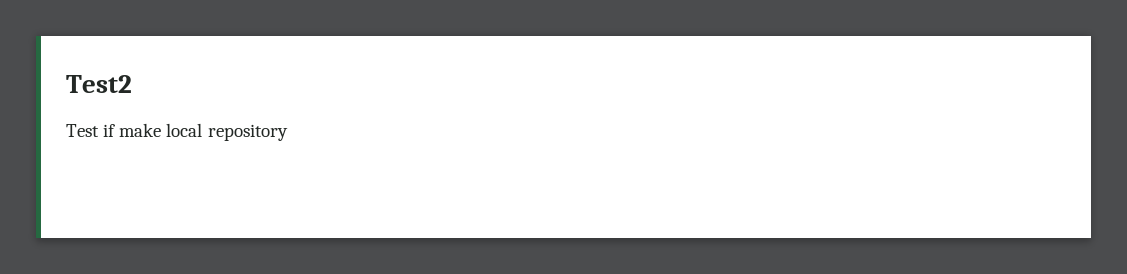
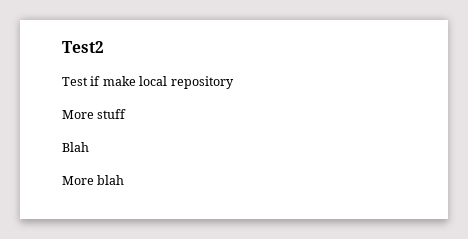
(288, 132) none -> [62,109,127,119] [62,142,89,152] [62,175,125,185] // More stuff // Blah // More blah

